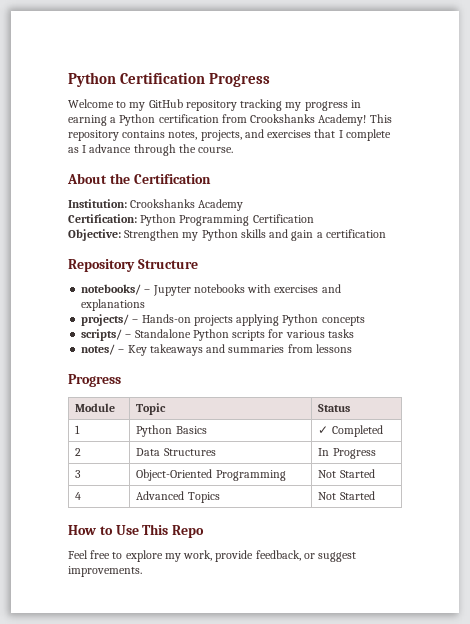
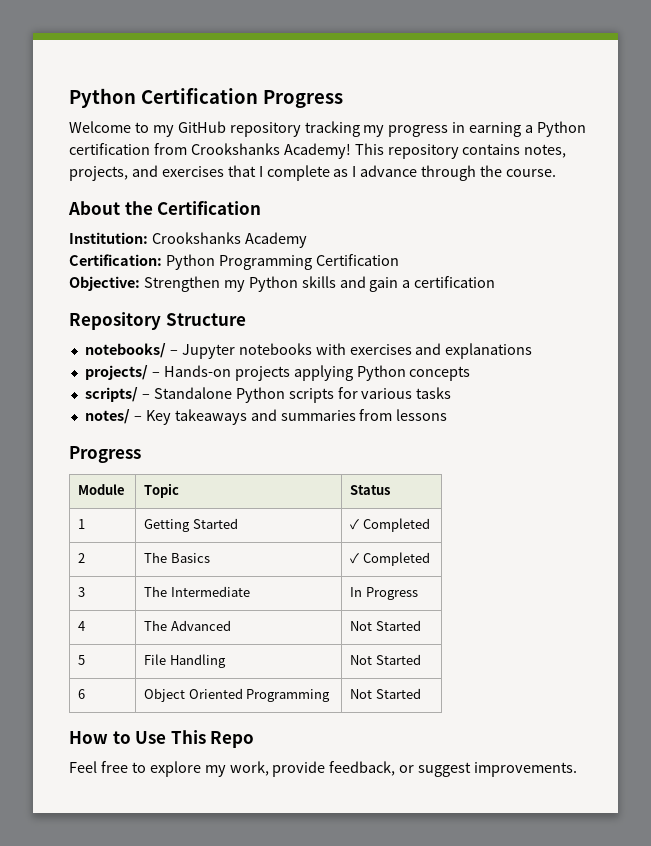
[136,425,207,437] Python Basics -> [144,518,238,532] Getting Started
[136,448,216,456] Data Structures -> [144,552,210,563] [350,552,430,566] [78,587,86,597] [144,586,250,597] The Basics | ✓ Completed // 3 | The Intermediate
[75,470,82,478] [136,469,286,481] [318,469,375,478] [75,492,82,500] [136,491,220,503] 3 | Object-Oriented Programming | Not Started // 4 | Advanced Topics -> [78,621,86,631] [144,620,231,631] [350,620,421,631] [78,655,86,665] [144,654,226,668] [350,654,421,665] [78,689,86,699] [144,688,331,702] 4 | The Advanced | Not Started // 5 | File Handling | Not Started // 6 | Object Oriented Programming

